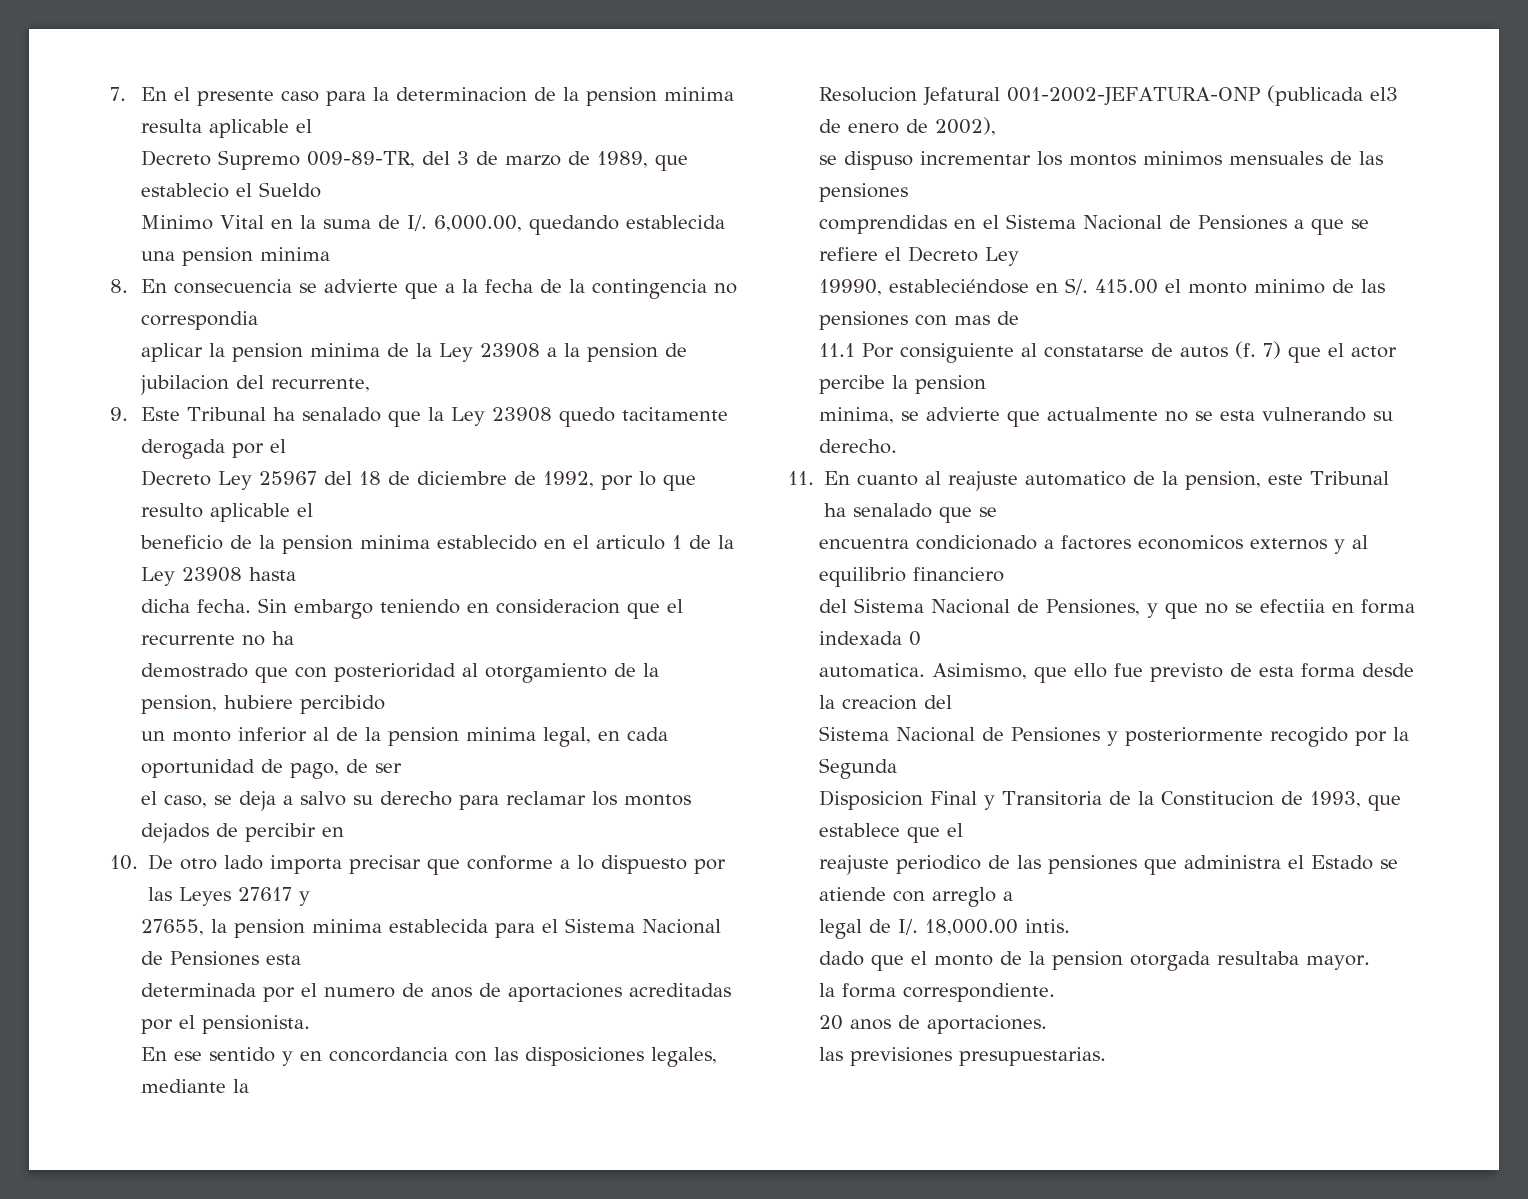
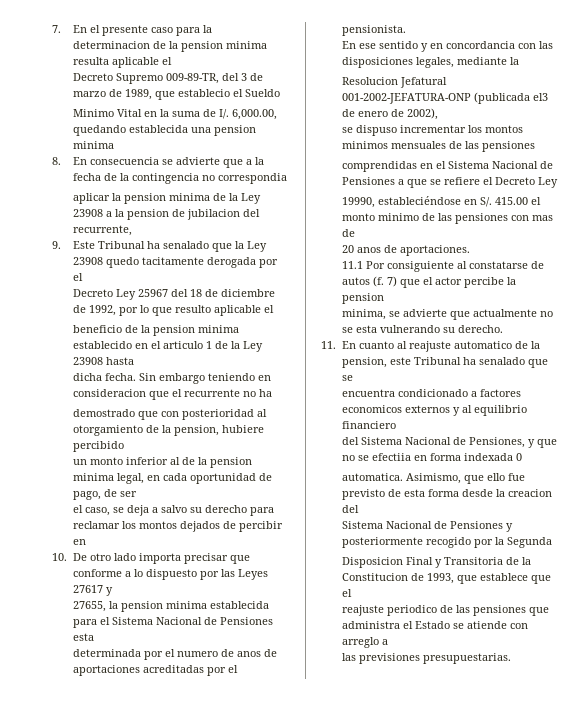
(1019, 318) none -> [341,245,470,256] // 20 anos de aportaciones.
[818,919,1070,939] [818,951,1370,971] [818,983,1055,1002] [818,1015,1047,1034] // legal de I/. 18,000.00 intis. // dado que el monto de la pension otorgada resultaba mayor. // la forma correspondiente. // 20 anos de aportaciones. -> (388, 642) none

